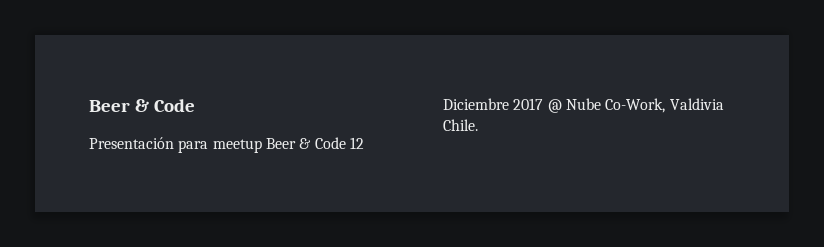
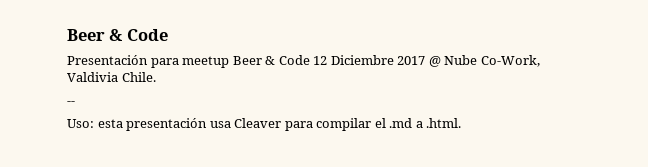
(478, 125) none -> [67,101,75,105] [67,118,462,131] // -- // Uso: esta presentación usa Cleaver para compilar el .md a .html.

